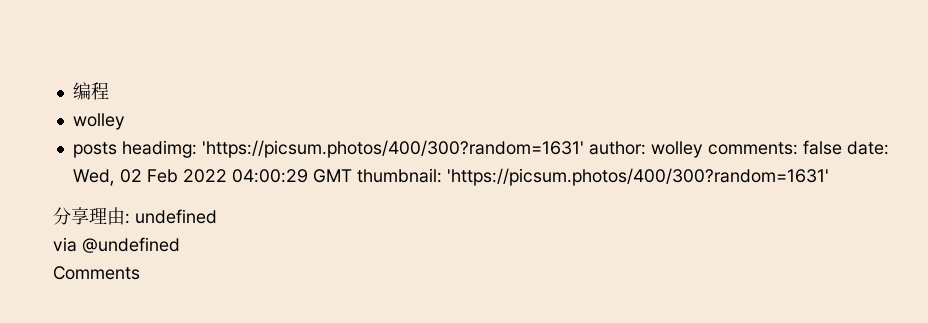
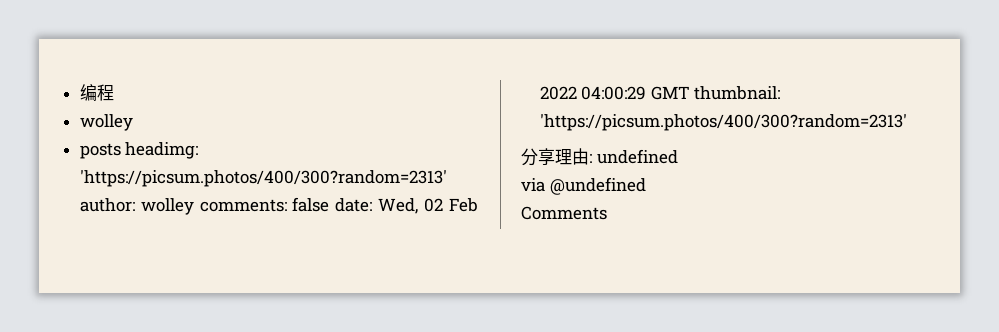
[201,140,584,158] 'https://picsum.photos/400/300?random=1631' -> [79,170,447,187] 'https://picsum.photos/400/300?random=2313'
[446,168,829,186] 'https://picsum.photos/400/300?random=1631' -> [539,114,907,131] 'https://picsum.photos/400/300?random=2313'

